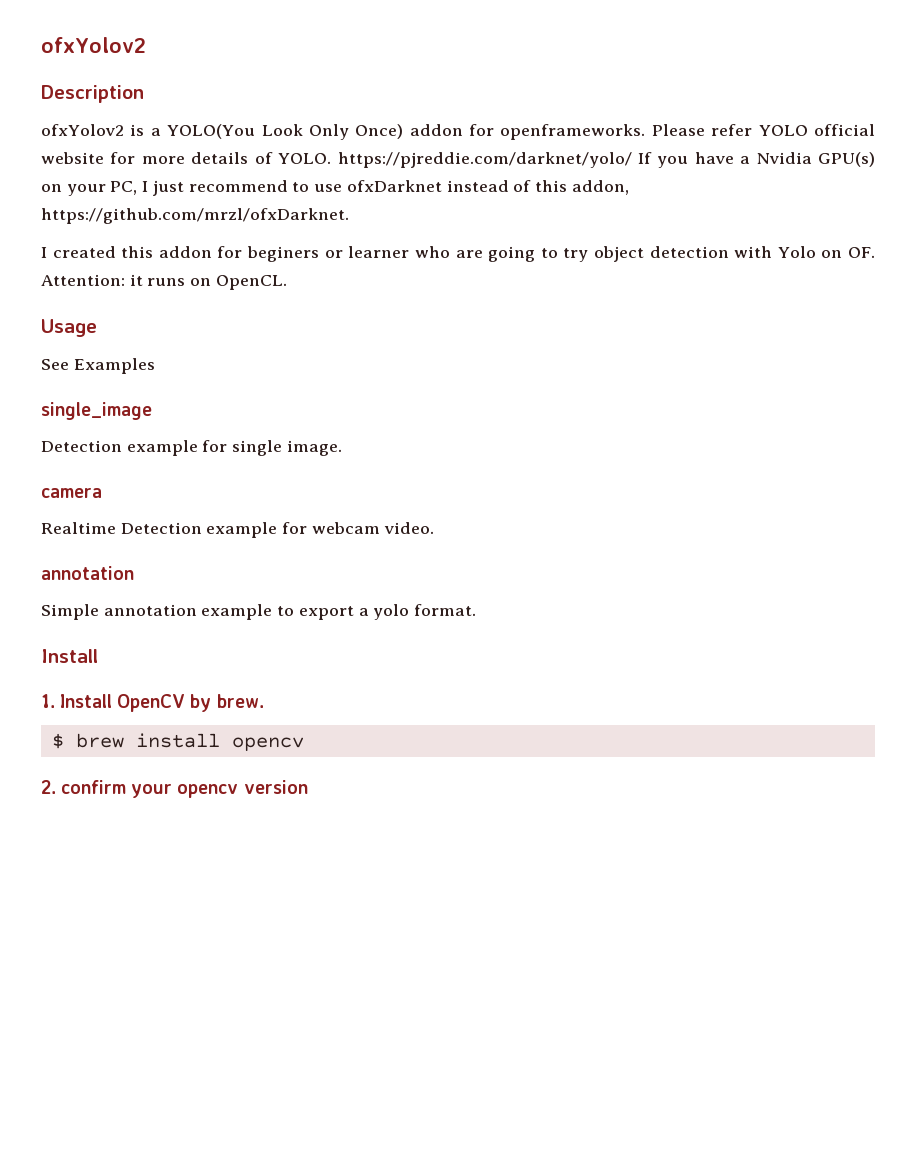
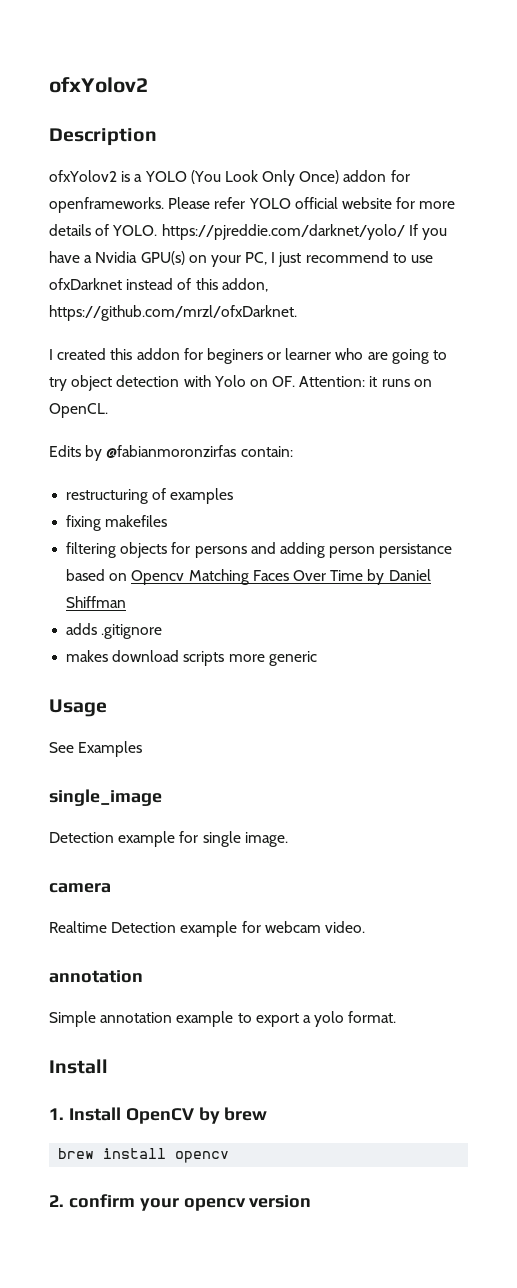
[167,124,256,139] YOLO(You -> [144,170,221,184] YOLO (You
(287, 282) none -> [49,445,293,461] [66,488,234,504] [66,515,168,531] [66,542,453,558] [66,569,431,585] [66,596,127,608] [66,623,163,639] [66,650,317,666] // Edits by @fabianmoronzirfas contain: // restructuring of examples // fixing makefiles // filtering objects for persons and adding person persistance based on Opencv Matching Faces Over Time by Daniel Shiffman // adds .gitignore // makes download scripts more generic
[216,694,264,708] [51,733,64,749] brew. // $ -> [224,1107,268,1121] brew //

